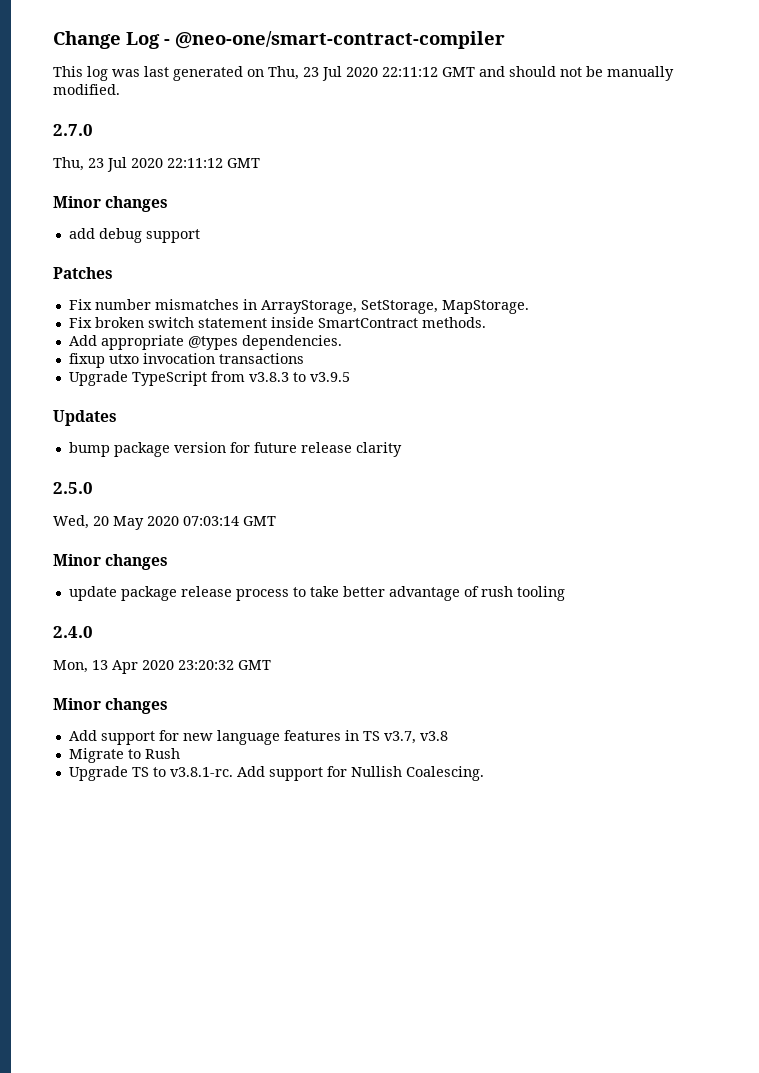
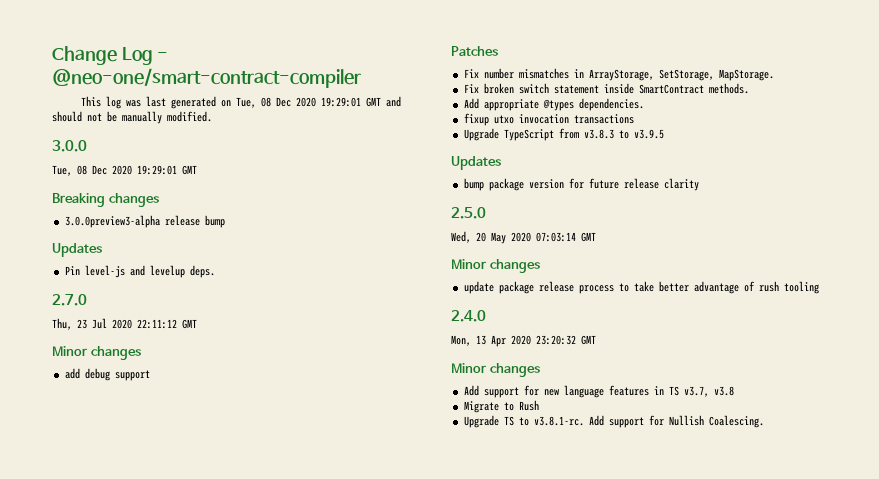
[268,66,438,81] Thu, 23 Jul 2020 22:11:12 -> [235,97,361,108] Tue, 08 Dec 2020 19:29:01
(120, 89) none -> [52,140,87,152] [52,165,197,176] [52,193,159,207] [64,215,225,228] [52,243,102,257] [64,265,215,278] // 3.0.0 // Tue, 08 Dec 2020 19:29:01 GMT // Breaking changes // 3.0.0preview3-alpha release bump // Updates // Pin level-js and levelup deps.

